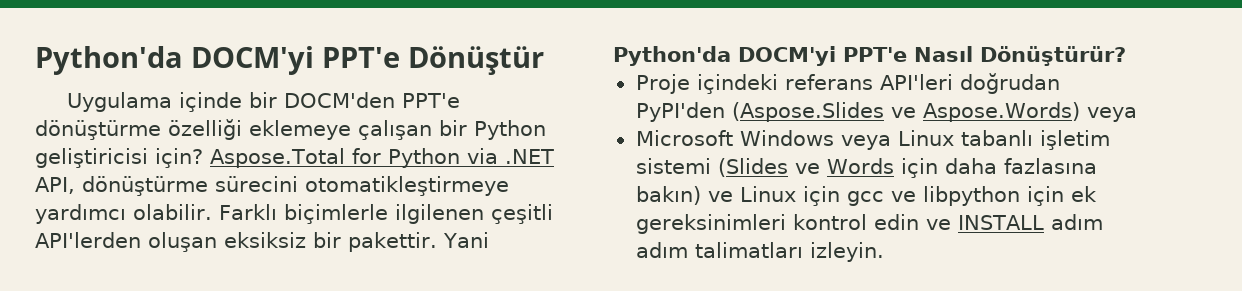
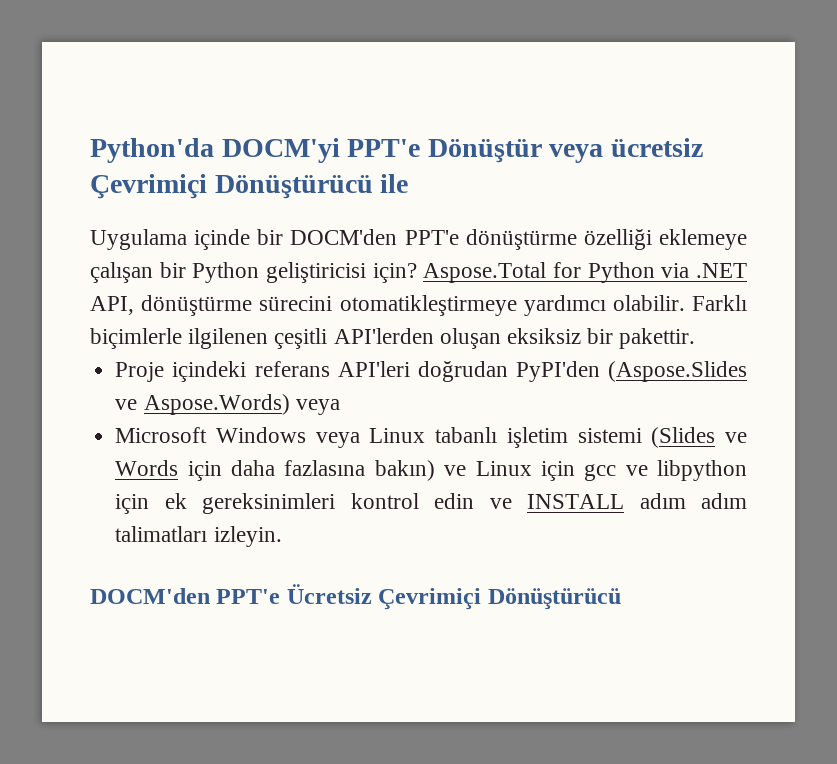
(544, 60) none -> [549,138,703,163] [90,174,409,199] veya ücretsiz Çevrimiçi Dönüştürücü ile
[442,232,489,248] [613,46,1126,66] Yani Python'da DOCM'yi PPT'e Nasıl Dönüştürür? -> (696, 338) none
(884, 252) none -> [90,584,621,610] // DOCM'den PPT'e Ücretsiz Çevrimiçi Dönüştürücü

